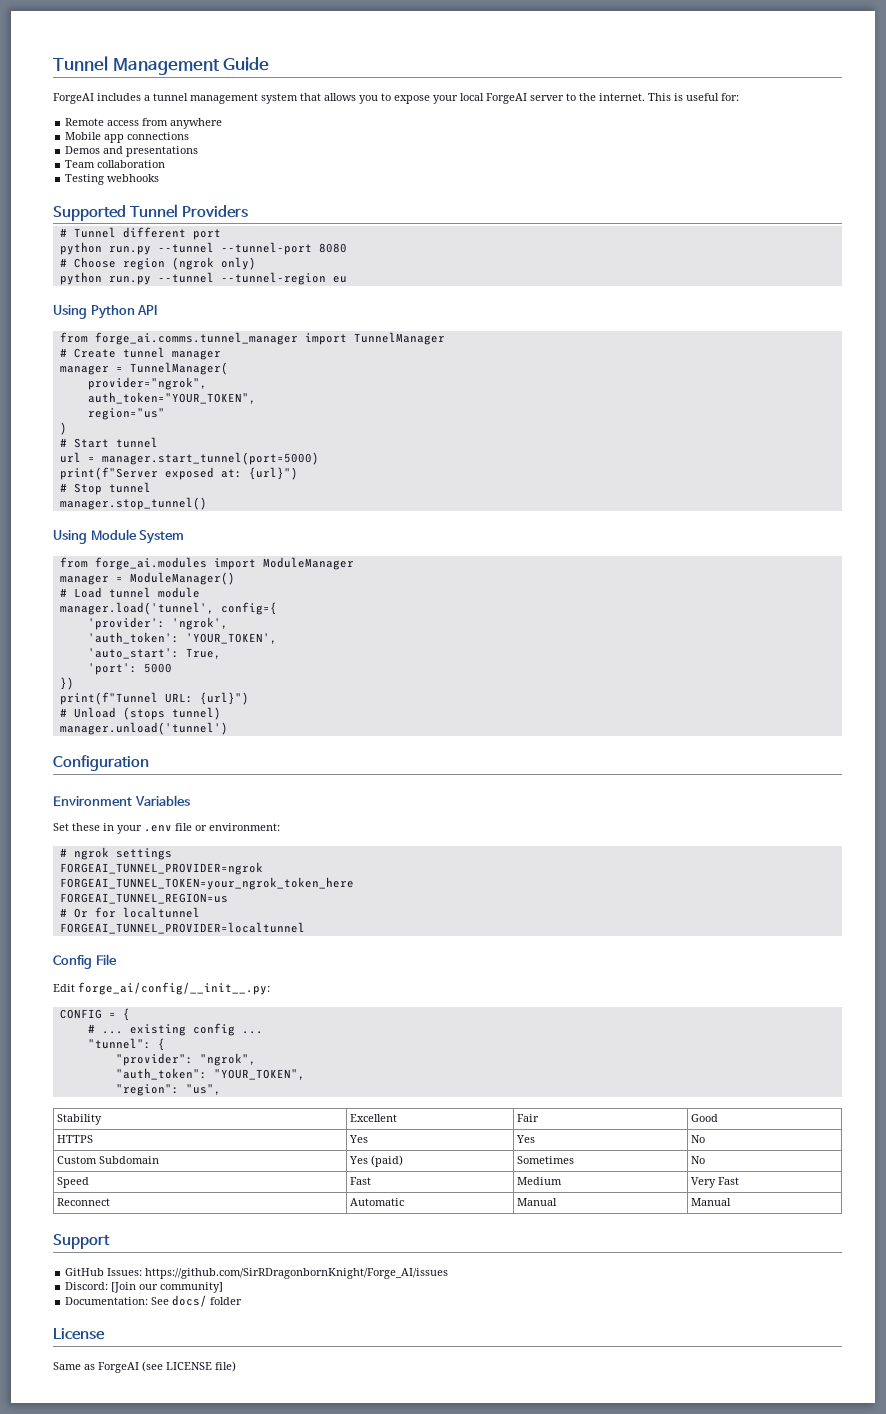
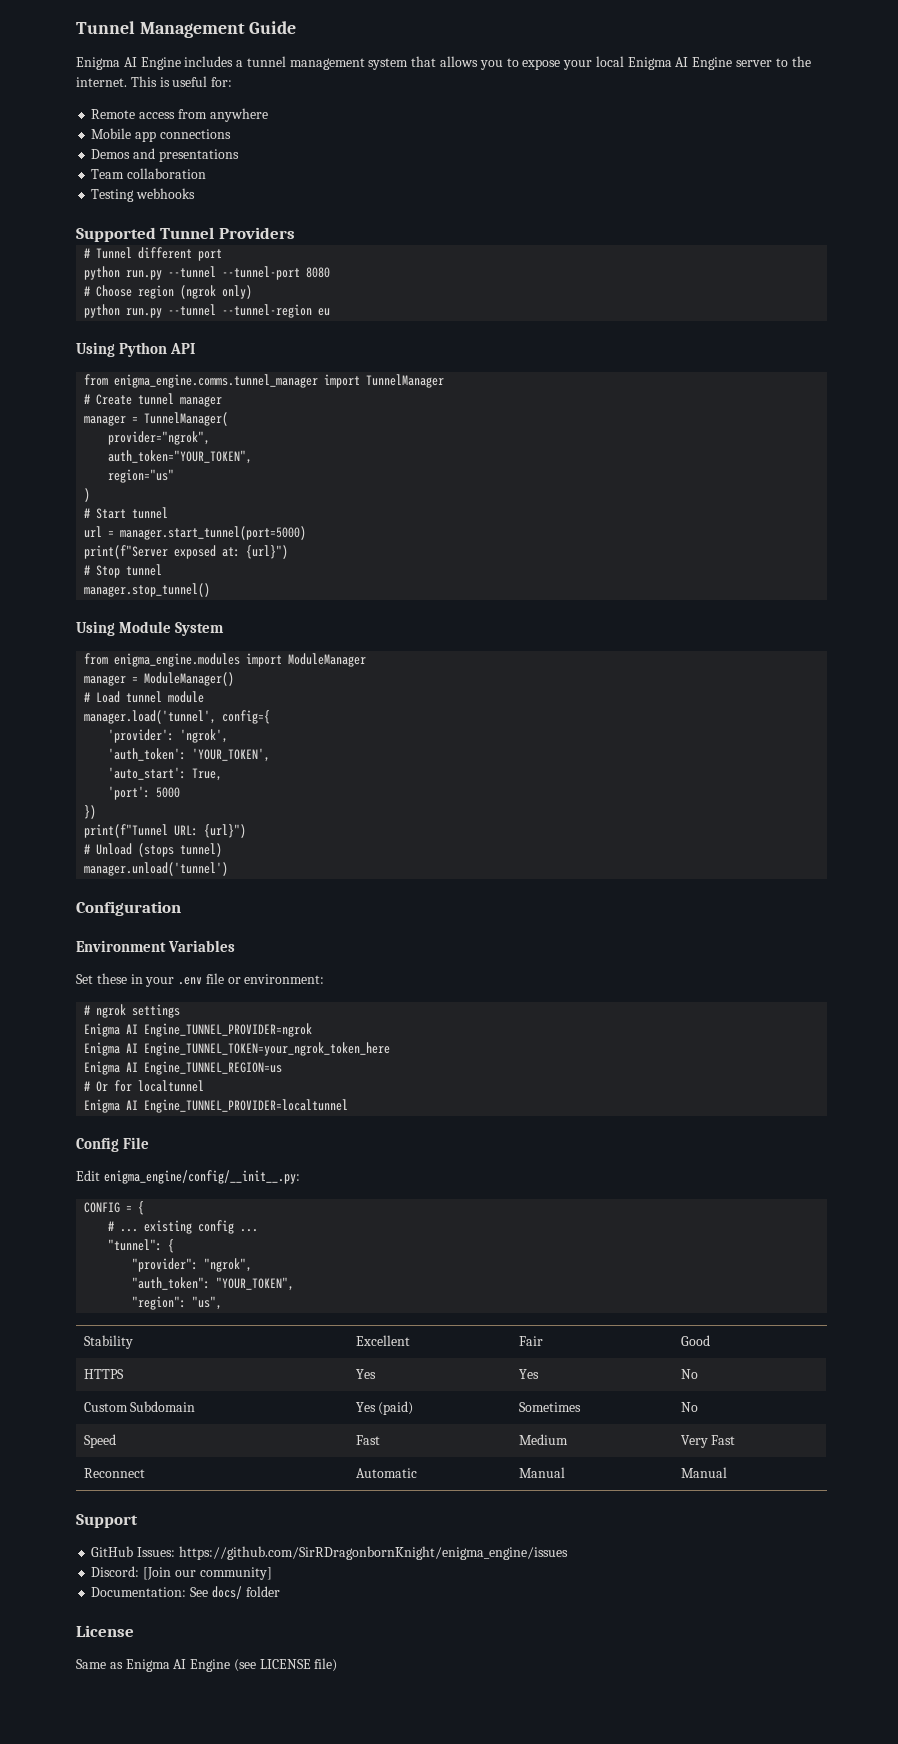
[53,93,94,104] ForgeAI -> [76,57,181,70] Enigma AI Engine
[486,93,527,104] ForgeAI -> [627,57,733,70] Enigma AI Engine
[94,332,298,345] forge_ai.comms.tunnel_manager -> [114,374,319,388] enigma_engine.comms.tunnel_manager
[94,557,207,570] forge_ai.modules -> [114,653,241,667] enigma_engine.modules
[59,862,263,875] [59,877,354,890] [59,893,228,904] FORGEAI_TUNNEL_PROVIDER=ngrok // FORGEAI_TUNNEL_TOKEN=your_ngrok_token_here // FORGEAI_TUNNEL_REGION=us -> [84,1023,313,1037] [84,1042,391,1056] [84,1061,283,1075] Enigma AI Engine_TUNNEL_PROVIDER=ngrok // Enigma AI Engine_TUNNEL_TOKEN=your_ngrok_token_here // Enigma AI Engine_TUNNEL_REGION=us
[59,922,305,934] FORGEAI_TUNNEL_PROVIDER=localtunnel -> [84,1099,349,1113] Enigma AI Engine_TUNNEL_PROVIDER=localtunnel
[78,982,270,995] forge_ai/config/__init__.py: -> [103,1170,300,1184] enigma_engine/config/__init__.py:
[145,1268,449,1279] https://github.com/SirRDragonbornKnight/Forge_AI/issues -> [178,1546,568,1560] https://github.com/SirRDragonbornKnight/enigma_engine/issues
[98,1362,139,1373] ForgeAI -> [125,1659,231,1672] Enigma AI Engine

